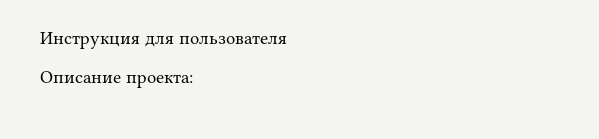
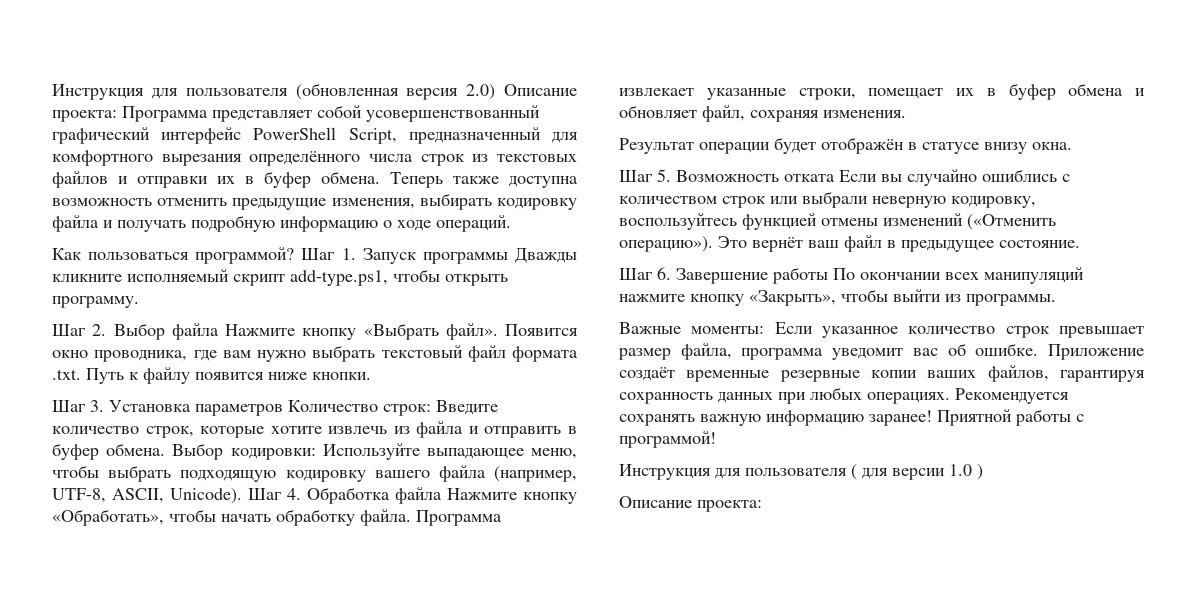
[40,32,287,49] Инструкция для пользователя -> [52,83,577,100] [52,105,540,122] [52,127,578,144] [52,150,578,166] [52,171,578,188] [52,193,577,210] [52,215,511,232] [52,247,578,264] [52,269,508,286] [52,296,139,308] [52,323,578,340] [52,345,578,362] [52,367,371,384] [52,400,498,416] [52,421,577,438] [52,443,577,460] [52,465,577,482] [52,487,577,504] [52,509,502,526] [619,83,1145,100] [619,105,906,122] [619,137,1072,154] [619,169,1070,186] [619,191,1036,208] [619,213,1056,230] [619,235,1080,252] [619,267,1084,284] [619,289,1056,306] [619,322,1144,338] [618,343,1144,360] [619,365,1145,382] [619,387,1069,404] [619,409,1084,426] [619,431,716,448] [619,464,983,480] Инструкция для пользователя (обновленная версия 2.0) Описание проекта: Программа представляет собой усовершенствованный графический интерфейс PowerShell Script, предназначенный для комфортного вырезания определённого числа строк из текстовых файлов и отправки их в буфер обмена. Теперь также доступна возможность отменить предыдущие изменения, выбирать кодировку файла и получать подробную информацию о ходе операций. // Как пользоваться программой? Шаг 1. Запуск программы Дважды кликните исполняемый скрипт add-type.ps1, чтобы открыть программу. // Шаг 2. Выбор файла Нажмите кнопку «Выбрать файл». Появится окно проводника, где вам нужно выбрать текстовый файл формата .txt. Путь к файлу появится ниже кнопки. // Шаг 3. Установка параметров Количество строк: Введите количество строк, которые хотите извлечь из файла и отправить в буфер обмена. Выбор кодировки: Используйте выпадающее меню, чтобы выбрать подходящую кодировку вашего файла (например, UTF-8, ASCII, Unicode). Шаг 4. Обработка файла Нажмите кнопку «Обработать», чтобы начать обработку файла. Программа извлекает указанные строки, помещает их в буфер обмена и обновляет файл, сохраняя изменения. // Результат операции будет отображён в статусе внизу окна. // Шаг 5. Возможность отката Если вы случайно ошиблись с количеством строк или выбрали неверную кодировку, воспользуйтесь функцией отмены изменений («Отменить операцию»). Это вернёт ваш файл в предыдущее состояние. // Шаг 6. Завершение работы По окончании всех манипуляций нажмите кнопку «Закрыть», чтобы выйти из программы. // Важные моменты: Если указанное количество строк превышает размер файла, программа уведомит вас об ошибке. Приложение создаёт временные резервные копии ваших файлов, гарантируя сохранность данных при любых операциях. Рекомендуется сохранять важную информацию заранее! Приятной работы с программой! // Инструкция для пользователя ( для версии 1.0 )

